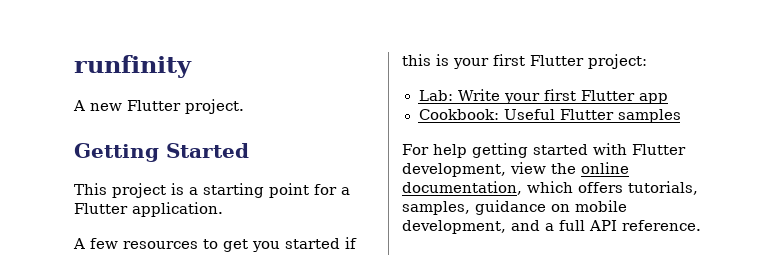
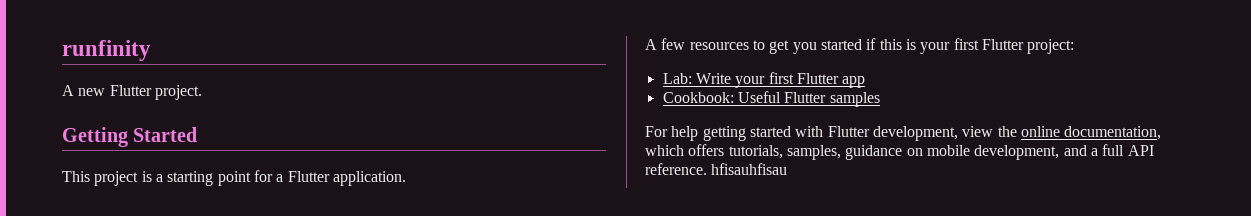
(701, 225) none -> [711,163,788,175] hfisauhfisau

